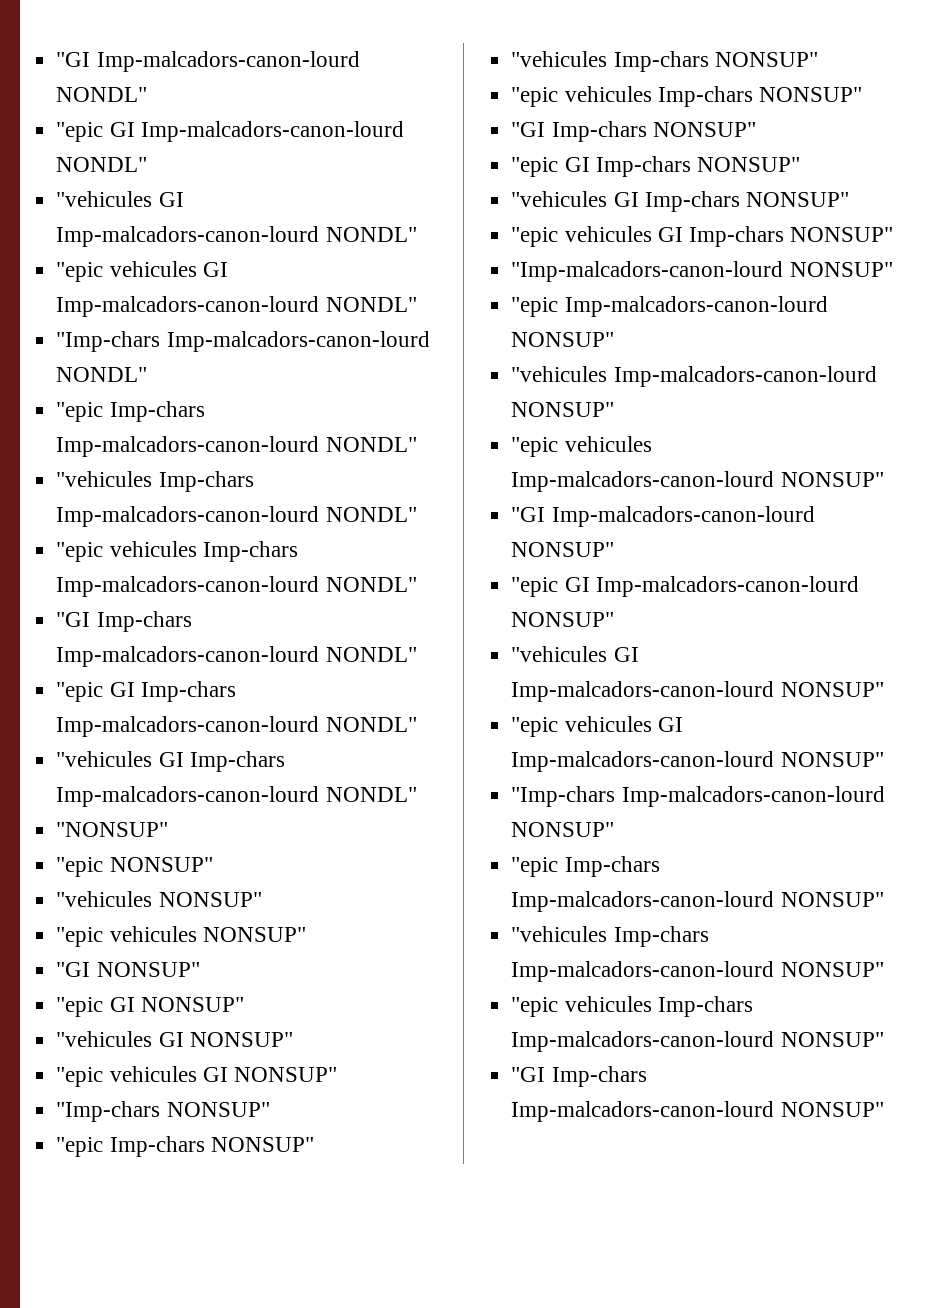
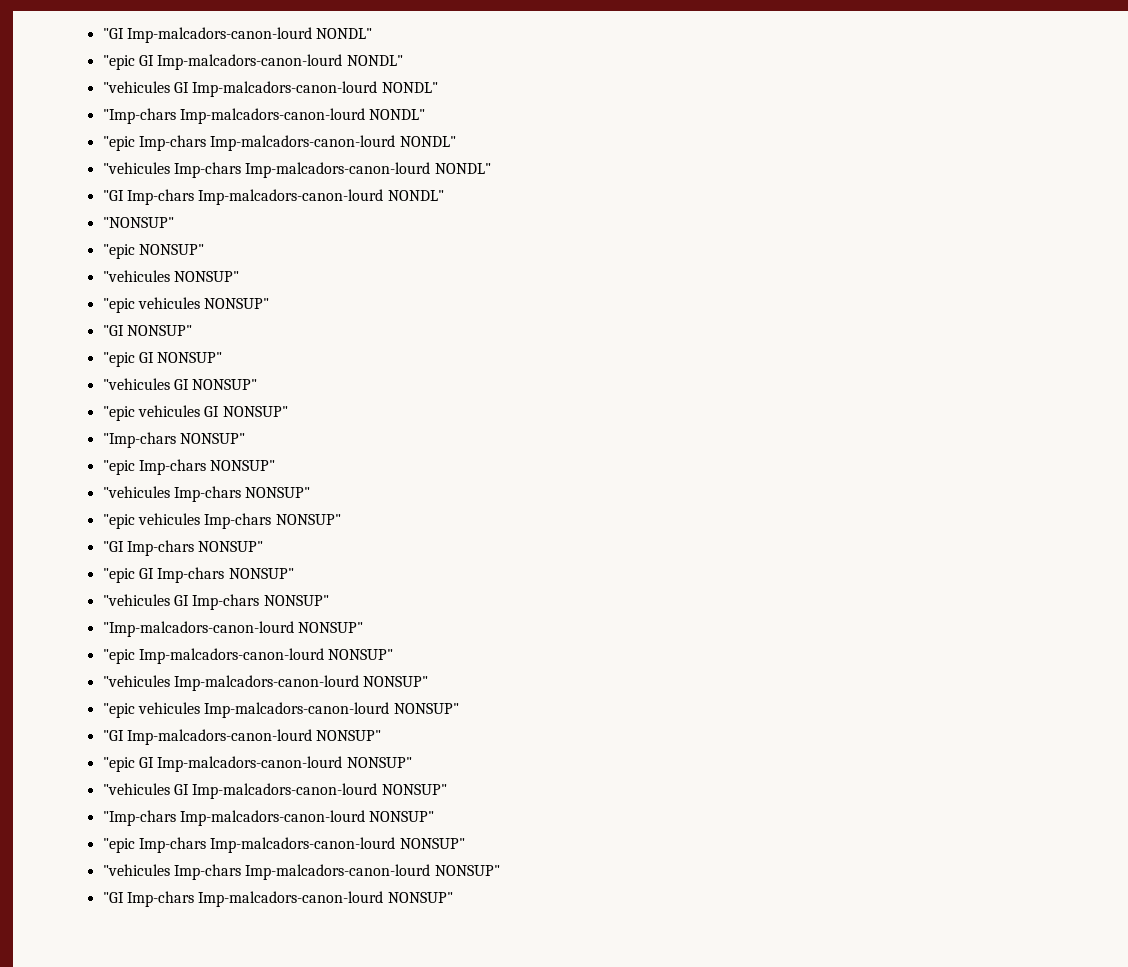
[56,261,228,282] [56,296,417,317] // "epic vehicules GI Imp-malcadors-canon-lourd NONDL" -> (438, 87) none
[56,541,298,562] [56,576,417,597] // "epic vehicules Imp-chars Imp-malcadors-canon-lourd NONDL" -> (491, 168) none
[56,681,236,702] [56,716,417,737] [56,751,285,772] [56,786,417,807] // "epic GI Imp-chars Imp-malcadors-canon-lourd NONDL" // "vehicules GI Imp-chars Imp-malcadors-canon-lourd NONDL" -> (444, 195) none
[511,226,894,247] // "epic vehicules GI Imp-chars NONSUP" -> (329, 600) none
[511,716,683,737] [511,751,884,772] // "epic vehicules GI Imp-malcadors-canon-lourd NONSUP" -> (447, 789) none
[511,996,753,1017] [511,1031,884,1052] // "epic vehicules Imp-chars Imp-malcadors-canon-lourd NONSUP" -> (500, 870) none

